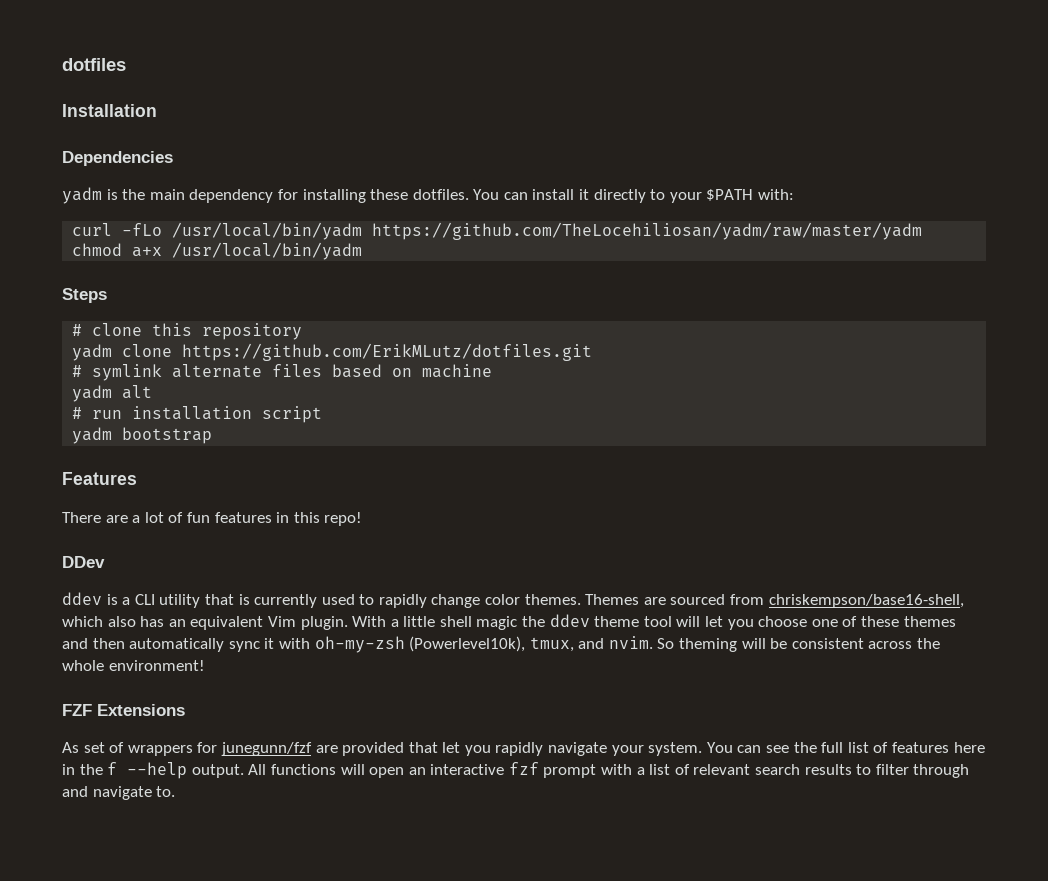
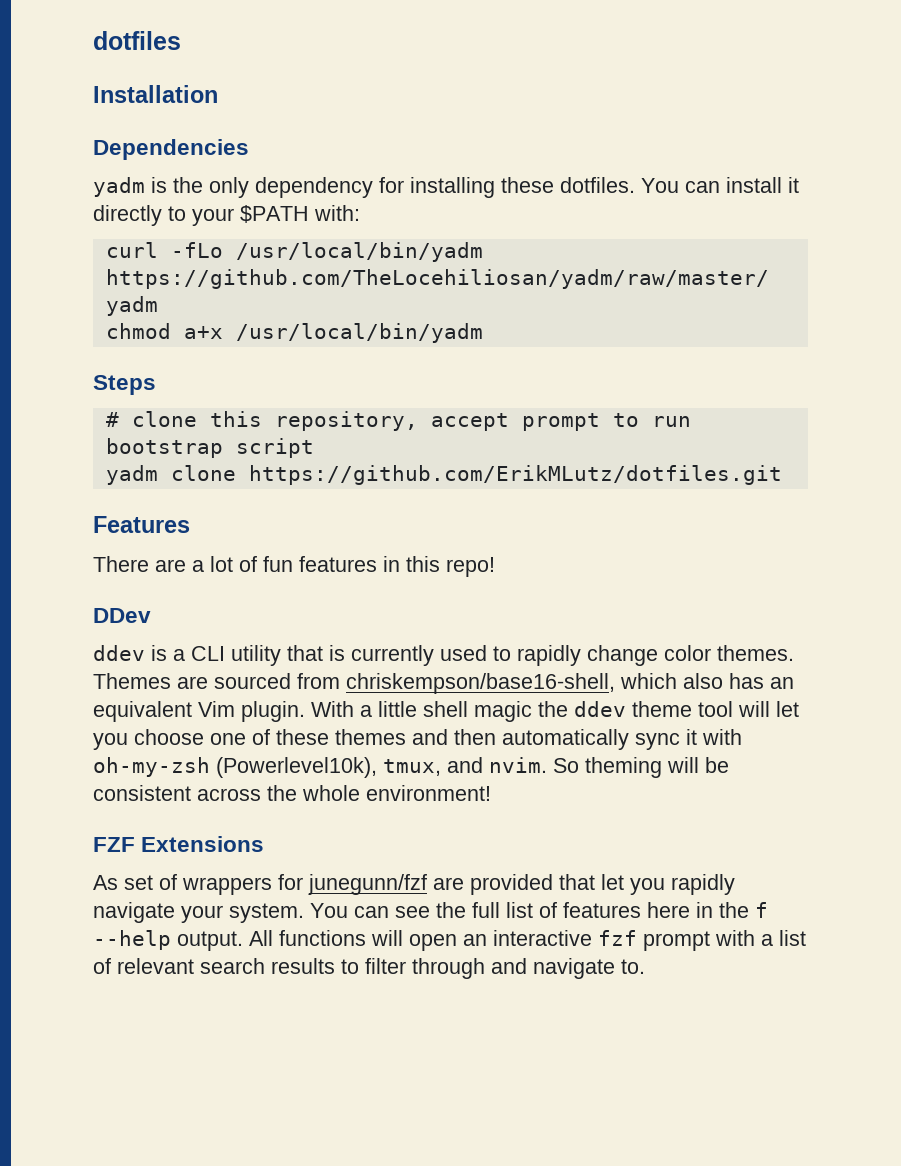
[149,189,185,200] main -> [209,177,249,198] only
[202,323,303,340] [72,343,593,361] [72,364,493,381] [72,385,153,402] [72,406,323,423] [72,427,213,444] repository // yadm clone https://github.com/ErikMLutz/dotfiles.git // # symlink alternate files based on machine // yadm alt // # run installation script // yadm bootstrap -> [274,411,691,431] [105,438,314,458] [105,465,782,485] repository, accept prompt to run bootstrap script // yadm clone https://github.com/ErikMLutz/dotfiles.git

